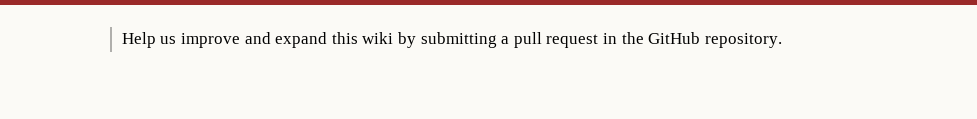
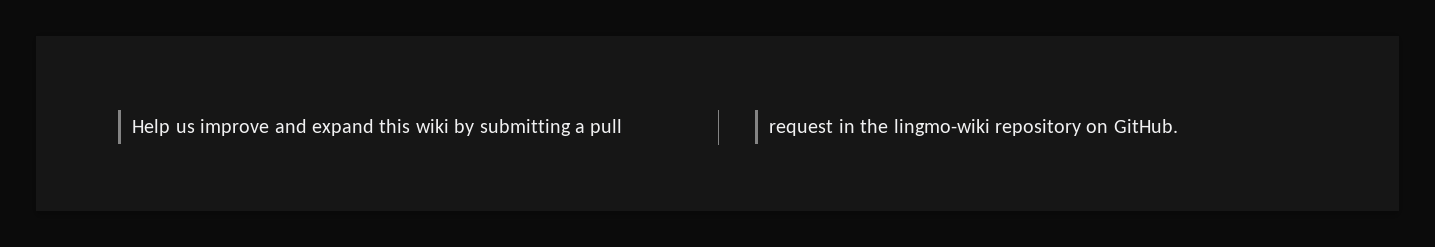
[648,32,782,48] GitHub repository. -> [893,119,1178,136] lingmo-wiki repository on GitHub.

